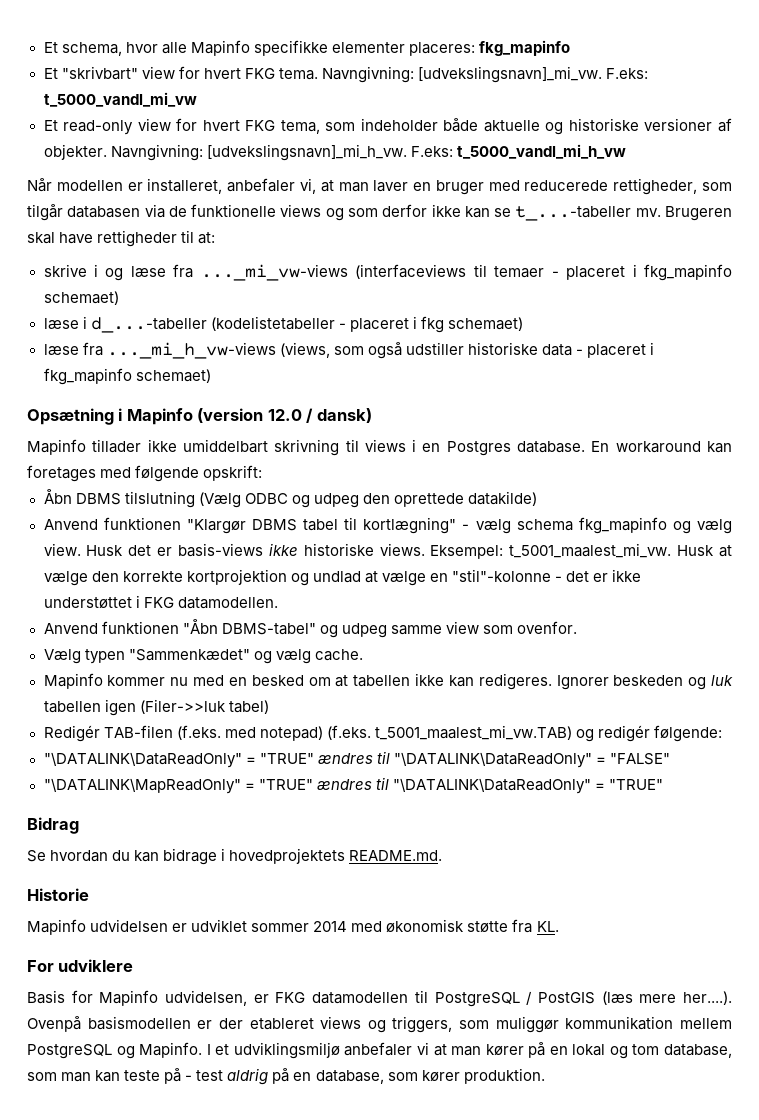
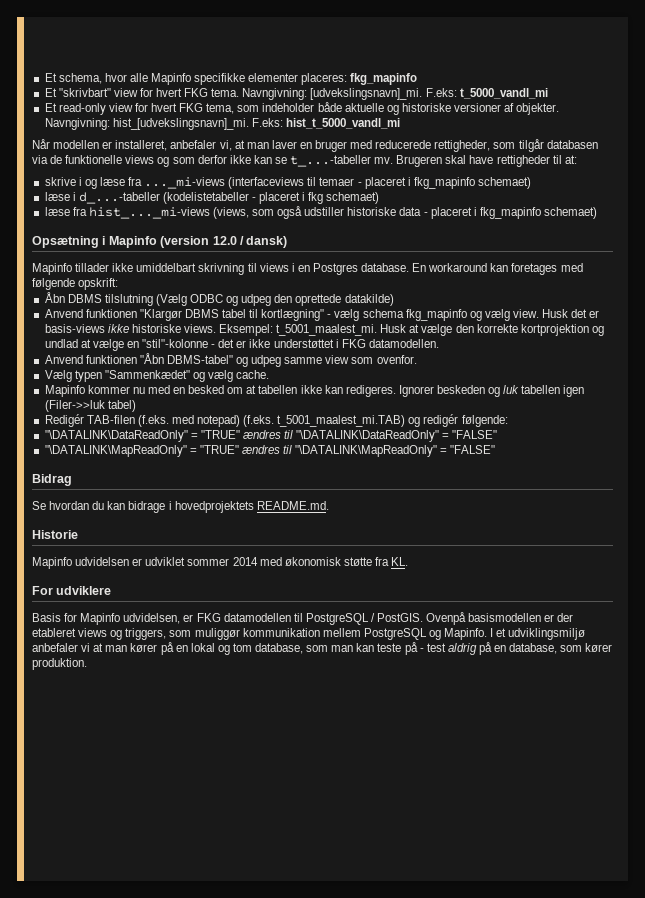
[417,66,648,83] [43,92,197,107] [udvekslingsnavn]_mi_vw. F.eks: t_5000_vandl_mi_vw -> [310,88,548,100] [udvekslingsnavn]_mi. F.eks: t_5000_vandl_mi
[206,144,626,161] [udvekslingsnavn]_mi_h_vw. F.eks: t_5000_vandl_mi_h_vw -> [112,118,400,130] hist_[udvekslingsnavn]_mi. F.eks: hist_t_5000_vandl_mi
[200,264,348,281] ..._mi_vw-views -> [144,177,226,189] ..._mi-views
[106,342,276,359] ..._mi_h_vw-views -> [88,207,210,219] hist_..._mi-views
[509,543,672,558] t_5001_maalest_mi_vw. -> [276,324,378,336] t_5001_maalest_mi.
[374,725,572,740] t_5001_maalest_mi_vw.TAB) -> [277,415,406,427] t_5001_maalest_mi.TAB)
[392,778,663,794] "\DATALINK\DataReadOnly" = "TRUE" -> [295,445,496,457] "\DATALINK\MapReadOnly" = "FALSE"
[537,991,733,1005] PostGIS (læs mere her....). -> [377,613,424,622] PostGIS.

